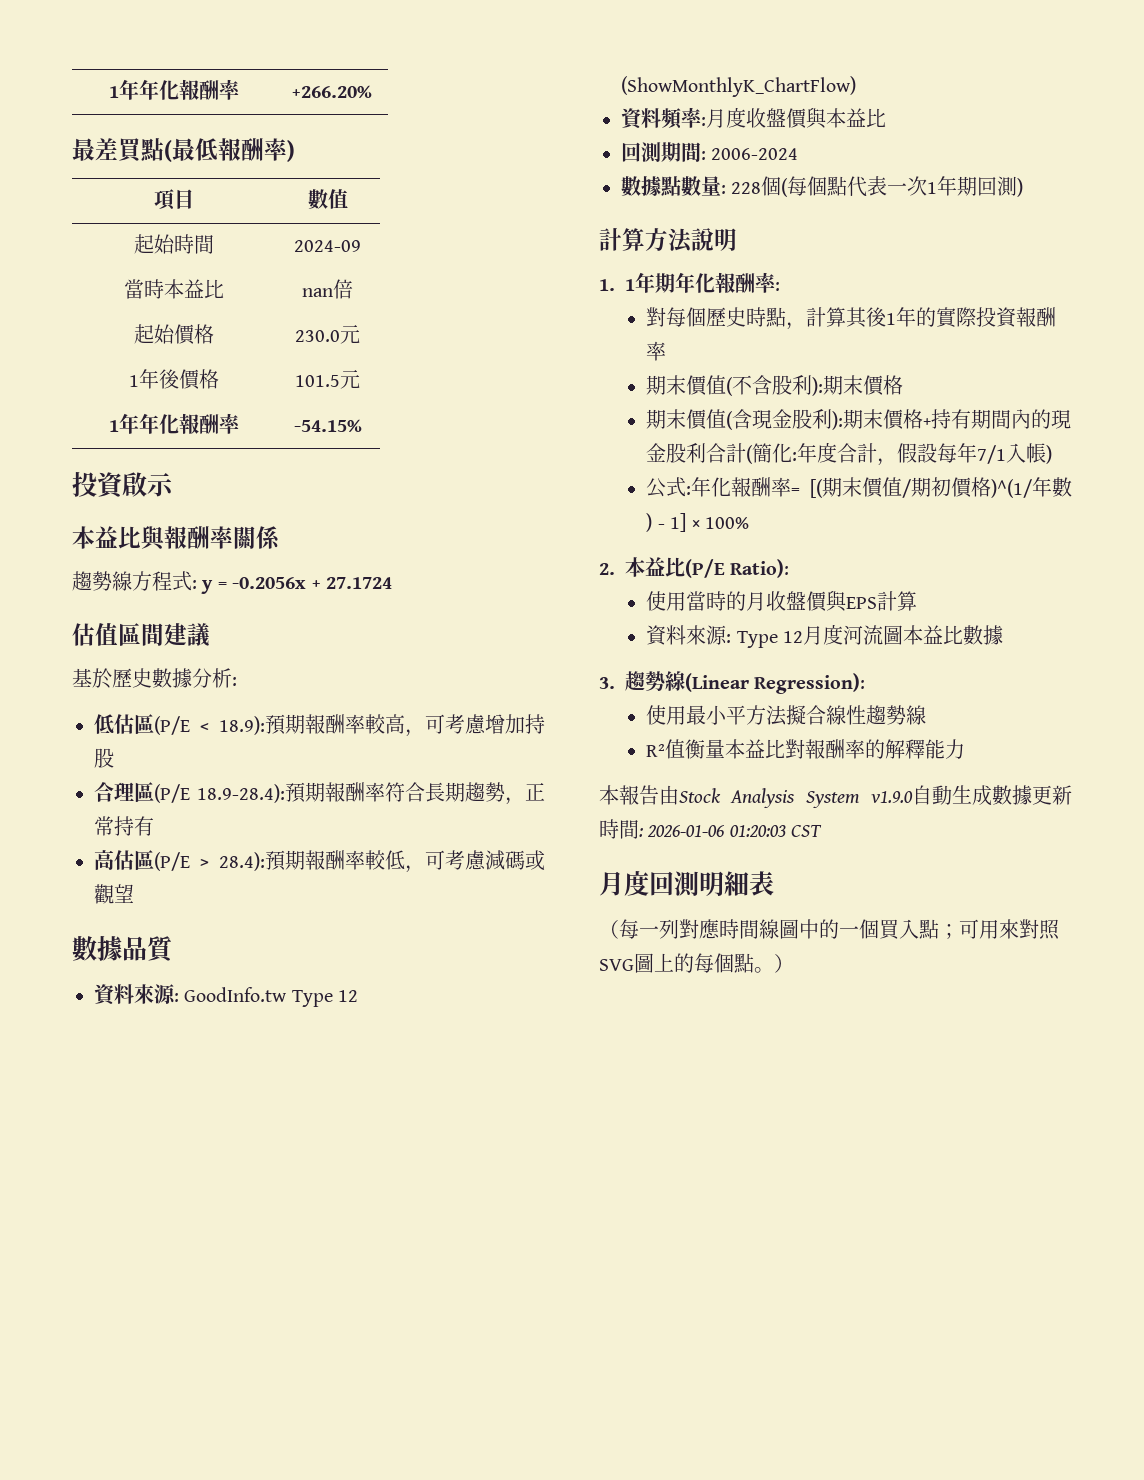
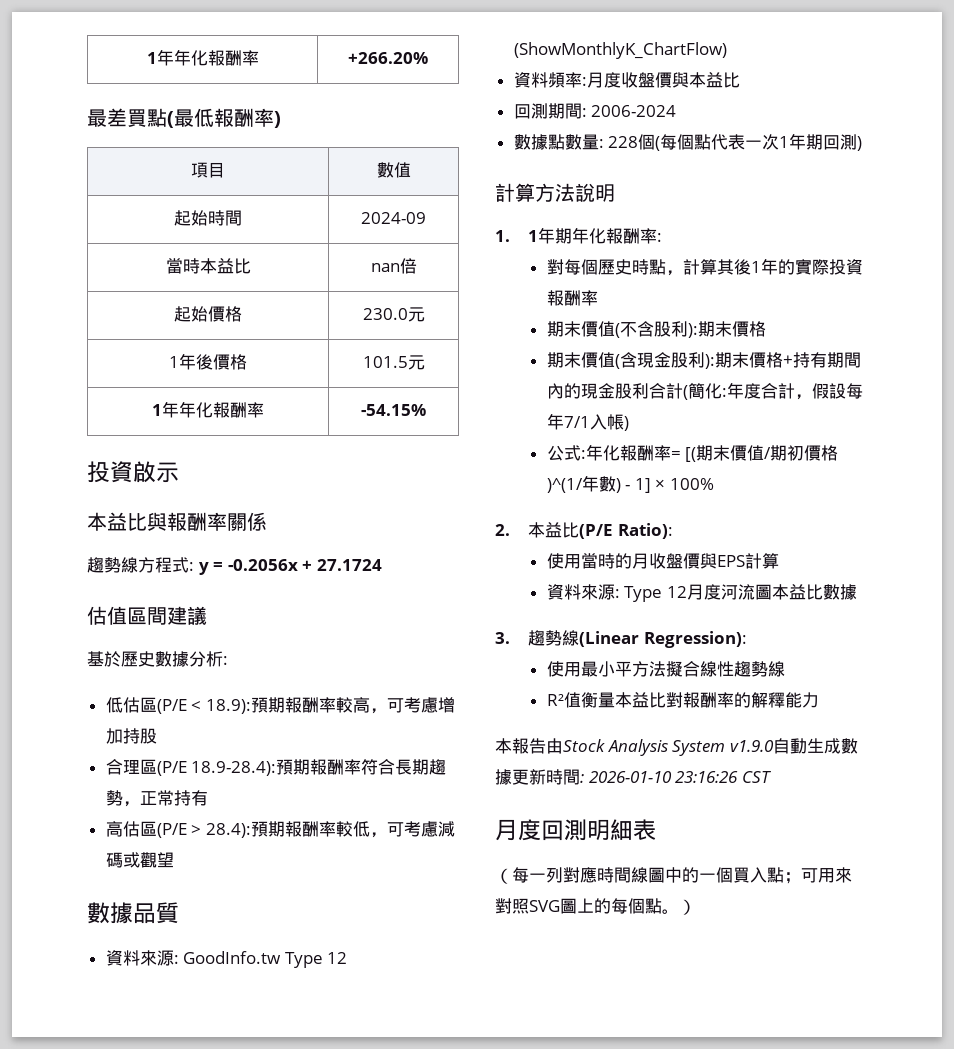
[647,825,786,837] 2026-01-06 01:20:03 -> [588,771,739,783] 2026-01-10 23:16:26

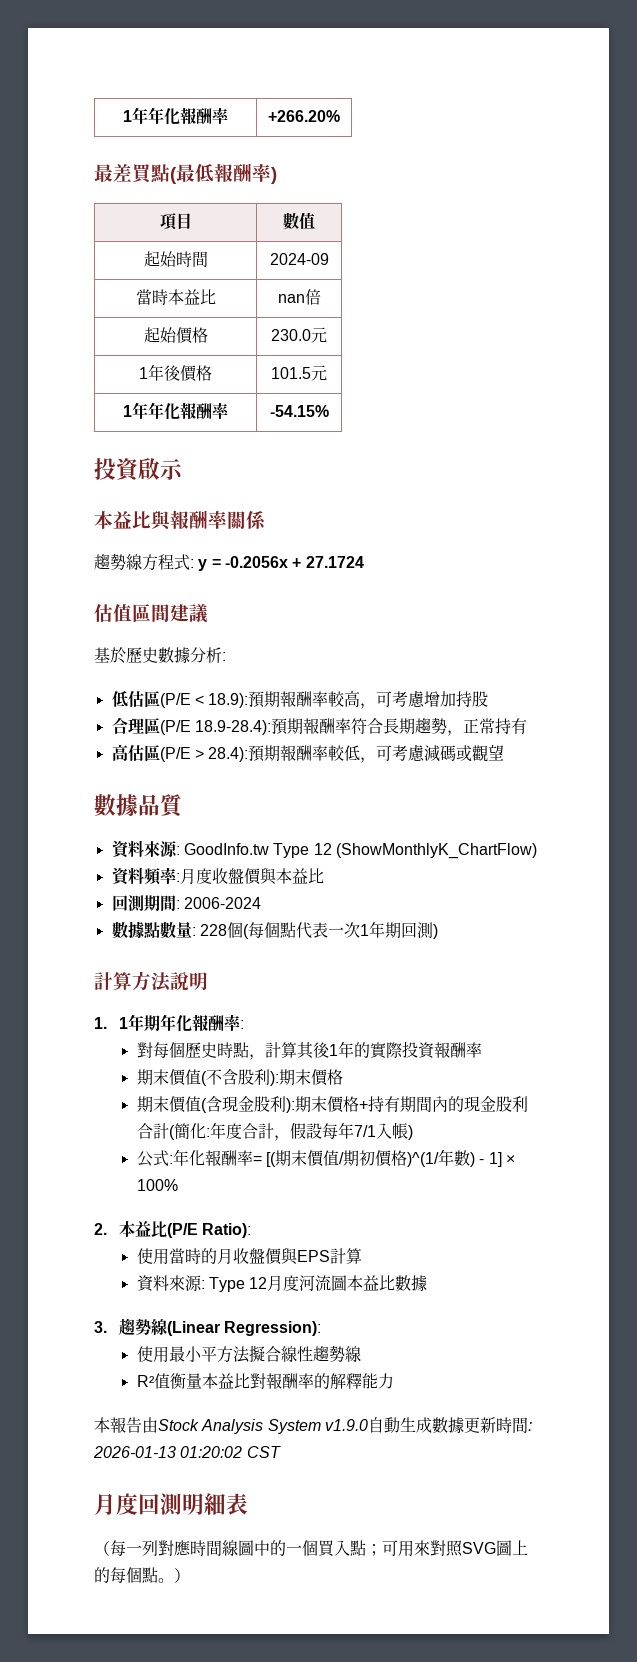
[588,771,739,783] 2026-01-10 23:16:26 -> [93,1446,243,1458] 2026-01-13 01:20:02

